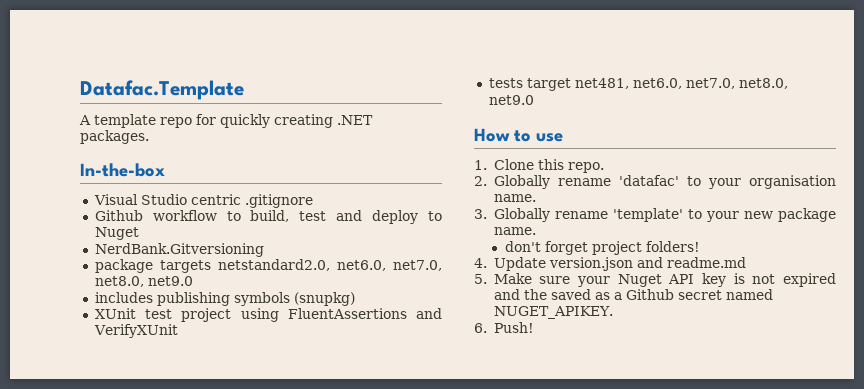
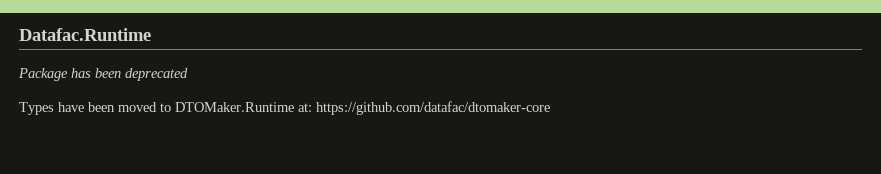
[80,80,244,100] [79,114,373,128] [80,130,149,144] [80,163,165,177] [93,194,313,208] [94,210,442,224] [94,227,139,240] [94,243,264,257] [94,259,442,273] [94,276,193,287] [94,292,355,306] [94,308,442,322] [93,324,178,338] [488,78,788,91] [488,95,534,105] [474,128,563,142] [474,159,604,173] [474,175,836,189] [493,194,536,202] [474,208,836,222] [493,227,536,235] [504,241,700,255] [474,257,746,271] [474,273,836,287] [493,289,773,300] [493,306,613,319] [474,322,534,333] Datafac.Template // A template repo for quickly creating .NET packages. // In-the-box // Visual Studio centric .gitignore // Github workflow to build, test and deploy to Nuget // NerdBank.Gitversioning // package targets netstandard2.0, net6.0, net7.0, net8.0, net9.0 // includes publishing symbols (snupkg) // XUnit test project using FluentAssertions and VerifyXUnit // tests target net481, net6.0, net7.0, net8.0, net9.0 // How to use // 1. Clone this repo. // 2. Globally rename 'datafac' to your organisation name. // 3. Globally rename 'template' to your new package name. // don't forget project folders! // 4. Update version.json and readme.md // 5. Make sure your Nuget API key is not expired and the saved as a Github secret named NUGET_APIKEY. // 6. Push! -> [19,28,151,41] [18,68,188,81] [19,101,550,115] Datafac.Runtime // Package has been deprecated // Types have been moved to DTOMaker.Runtime at: https://github.com/datafac/dtomaker-core

